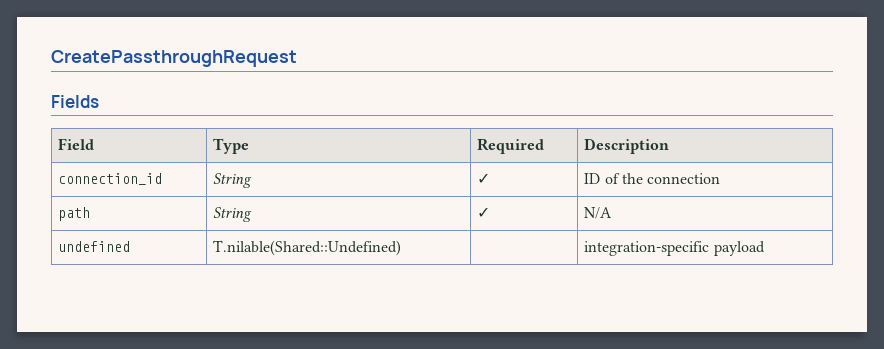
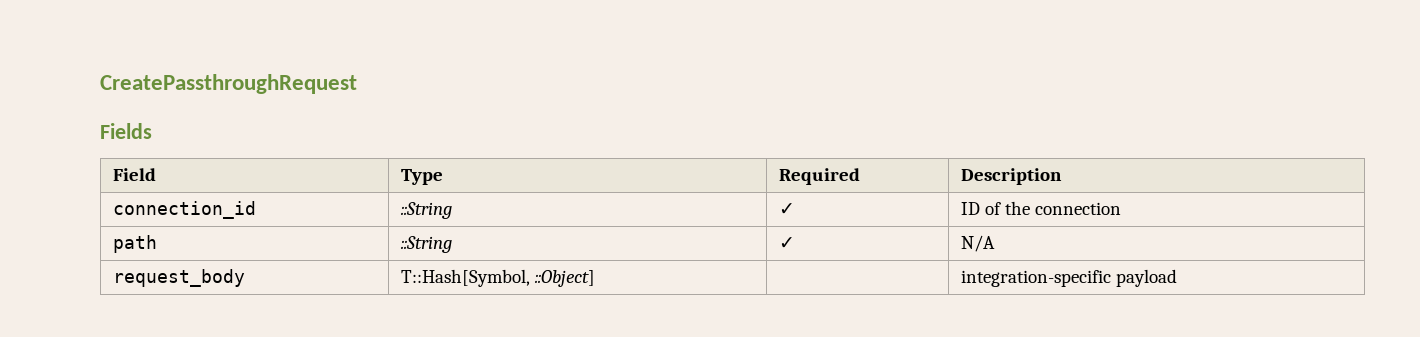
[213,173,253,188] String -> [400,202,452,219] ::String
[213,207,253,222] String -> [400,236,452,253] ::String
[58,241,131,252] [213,240,402,256] undefined | T.nilable(Shared::Undefined) -> [112,269,245,287] [400,269,595,287] request_body | T::Hash[Symbol, ::Object]

